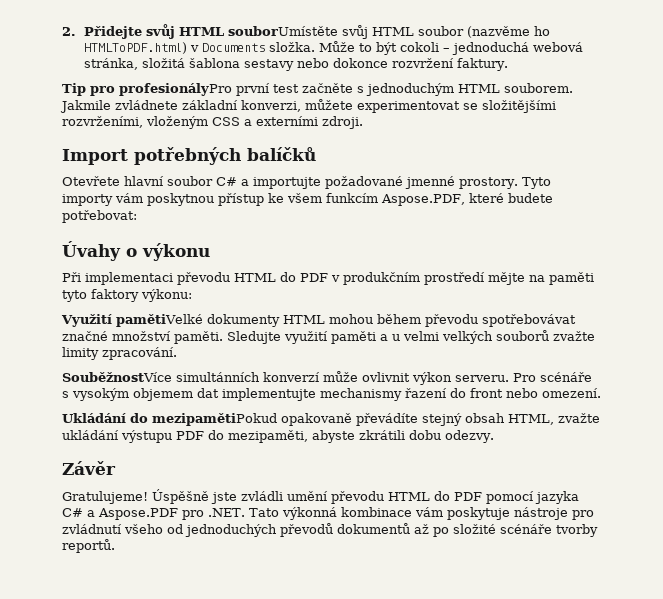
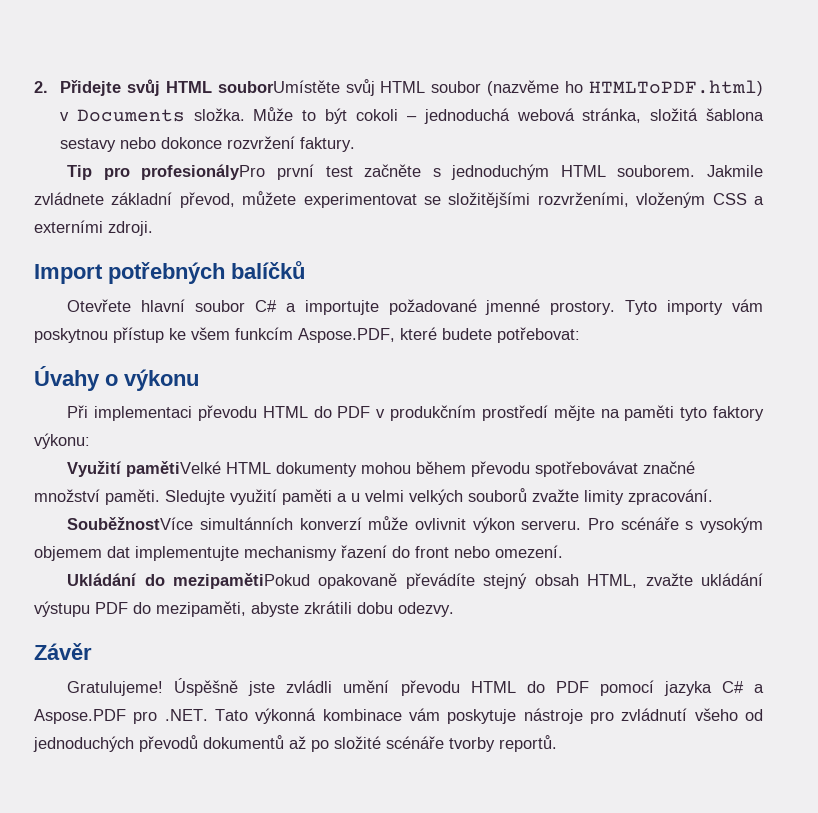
[241,100,301,112] konverzi, -> [179,192,235,208] převod,
[206,314,325,327] dokumenty HTML -> [226,462,358,477] HTML dokumenty

